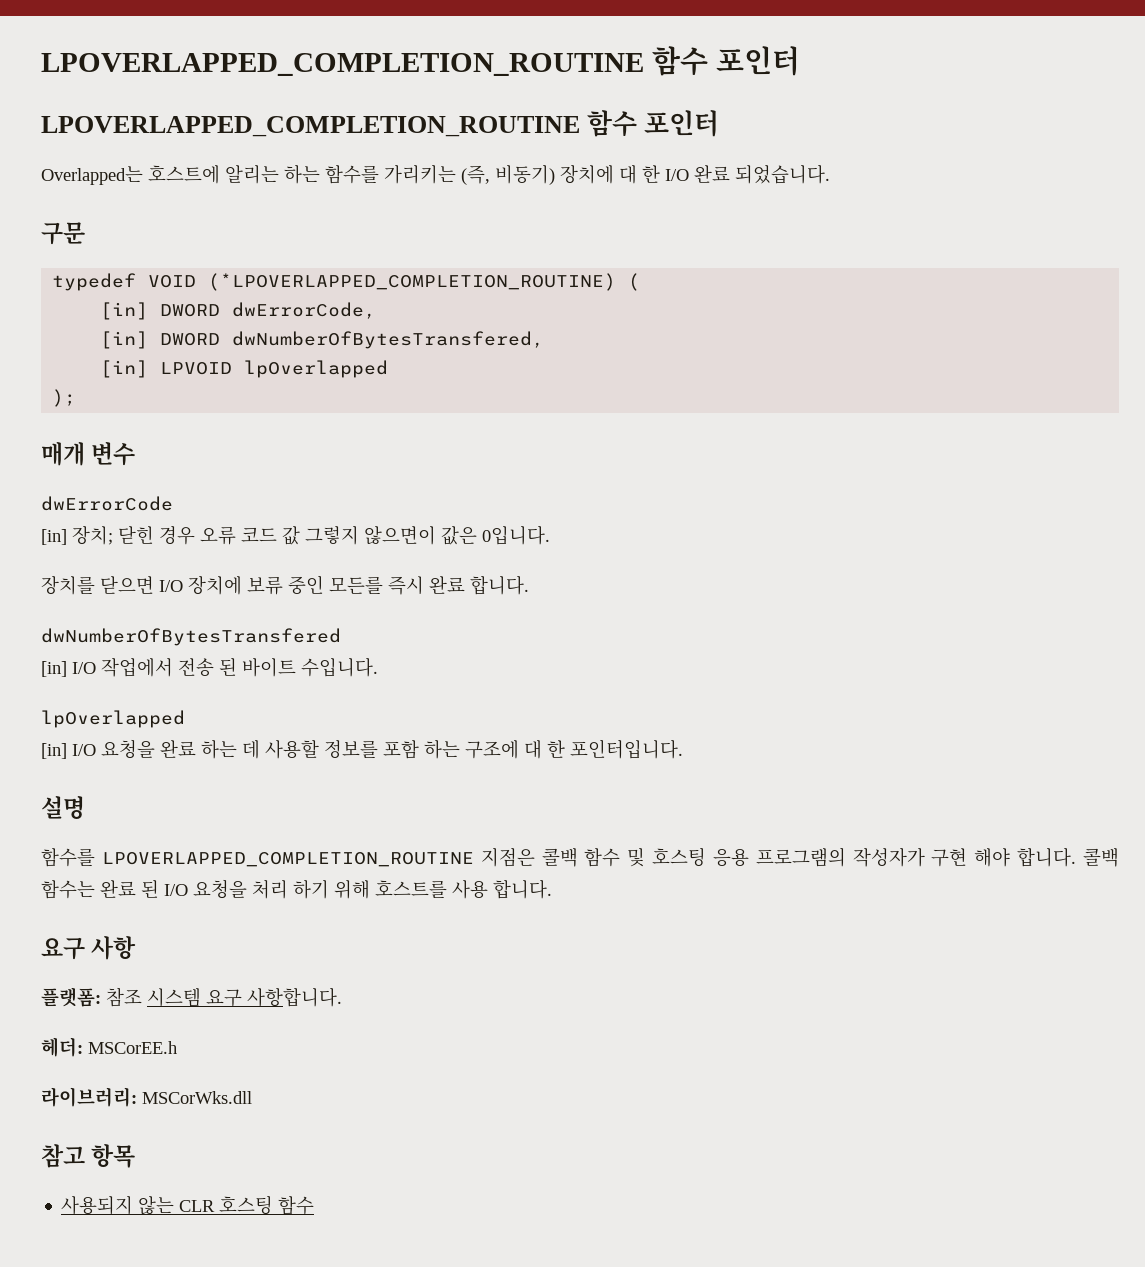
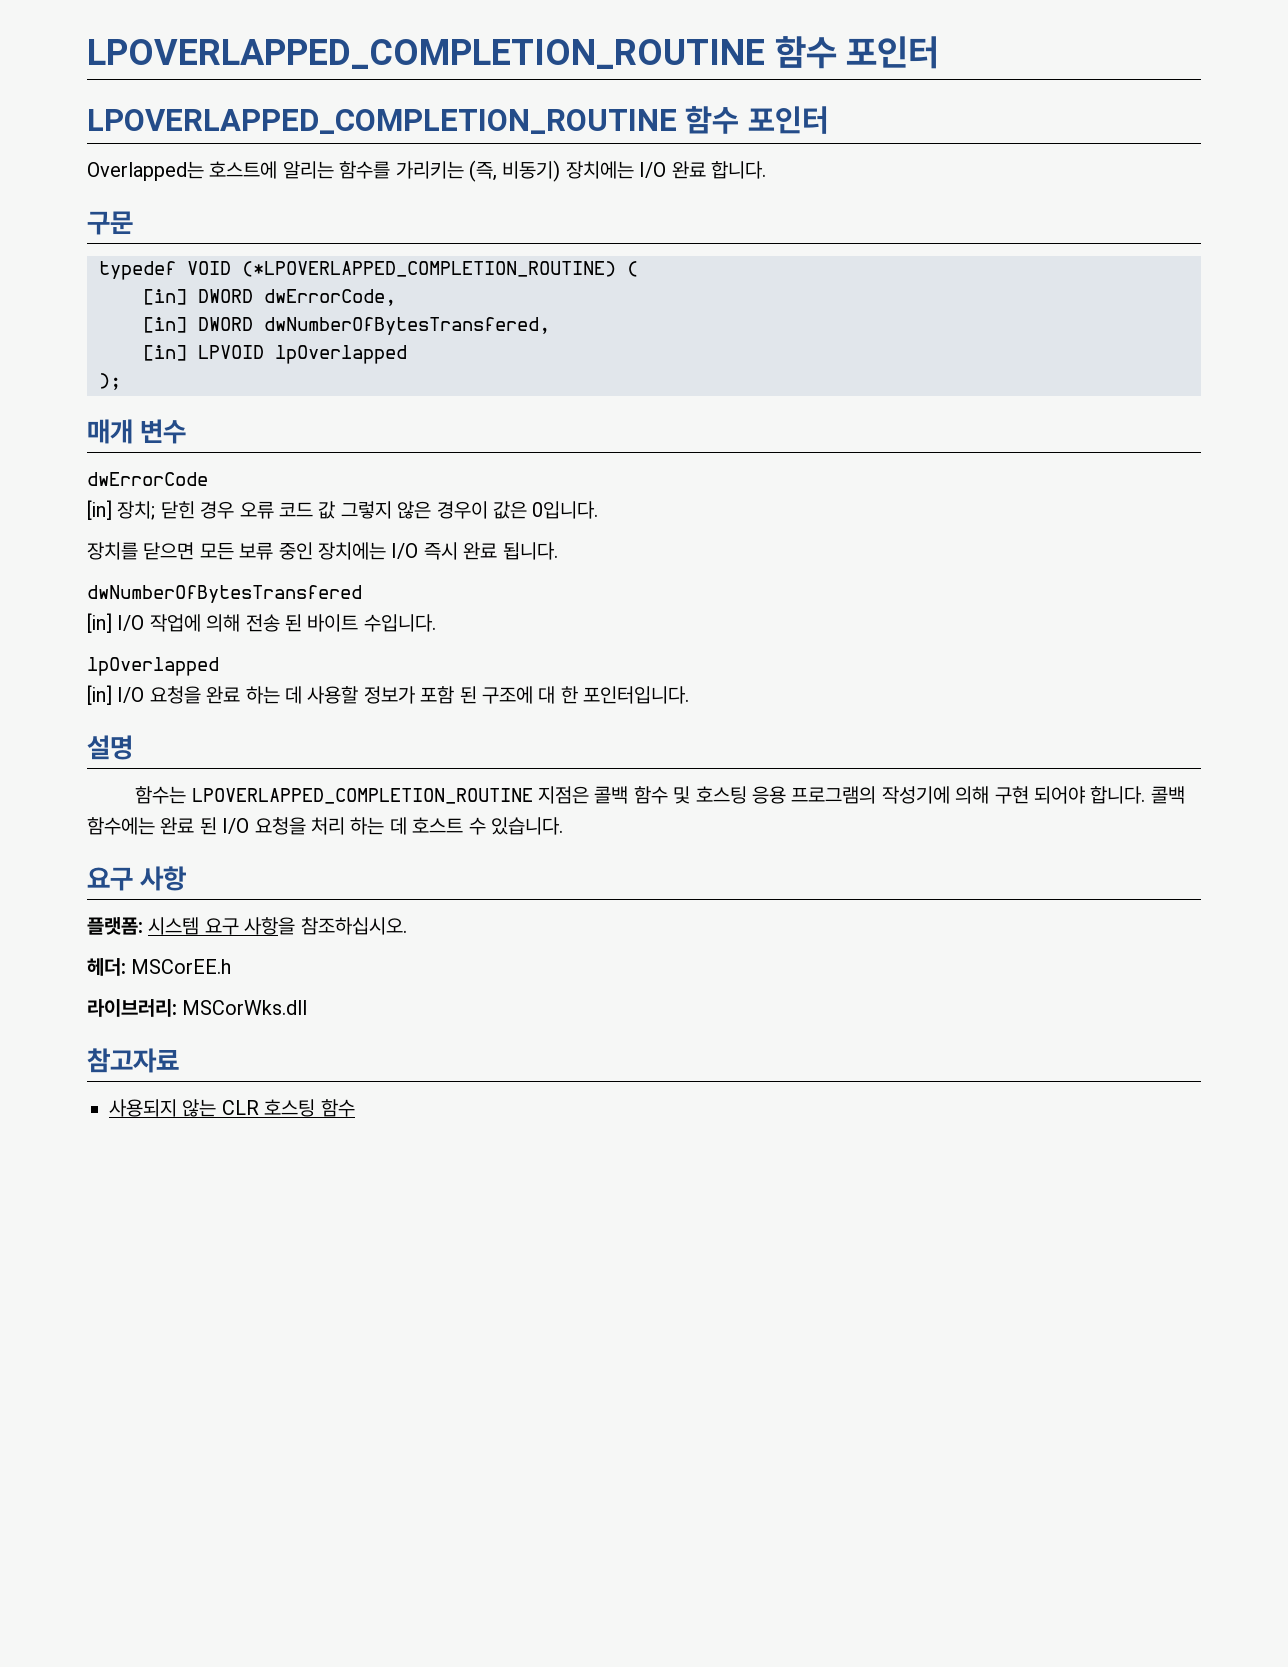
[284,165,320,184] 하는 -> (334, 170) none
[560,165,660,184] 장치에 대 한 -> [565,161,634,179] 장치에는
[735,164,830,184] 되었습니다. -> [710,161,766,179] 합니다.
[364,526,436,545] 않으면이 -> [397,501,488,519] 않은 경우이
[159,575,383,595] I/O 장치에 보류 중인 모든를 -> [199,542,419,560] 모든 보류 중인 장치에는 I/O
[470,575,529,595] 합니다. -> [502,542,558,560] 됩니다.
[101,658,173,677] 작업에서 -> [149,614,241,632] 작업에 의해
[324,740,460,759] 정보를 포함 하는 -> [363,686,477,704] 정보가 포함 된
[41,848,95,867] 함수를 -> [135,786,187,804] 함수는
[852,847,1011,867] 작성자가 구현 해야 -> [881,786,1086,804] 작성기에 의해 구현 되어야
[41,880,95,899] 함수는 -> [87,817,155,835] 함수에는
[293,879,552,899] 하기 위해 호스트를 사용 합니다. -> [350,817,563,835] 하는 데 호스트 수 있습니다.
[106,987,142,1007] 참조 -> (143, 926) none
[247,987,342,1007] 사항합니다. -> [244,917,407,935] 사항을 참조하십시오.
[41,1144,136,1168] 참고 항목 -> [87,1048,179,1073] 참고자료

